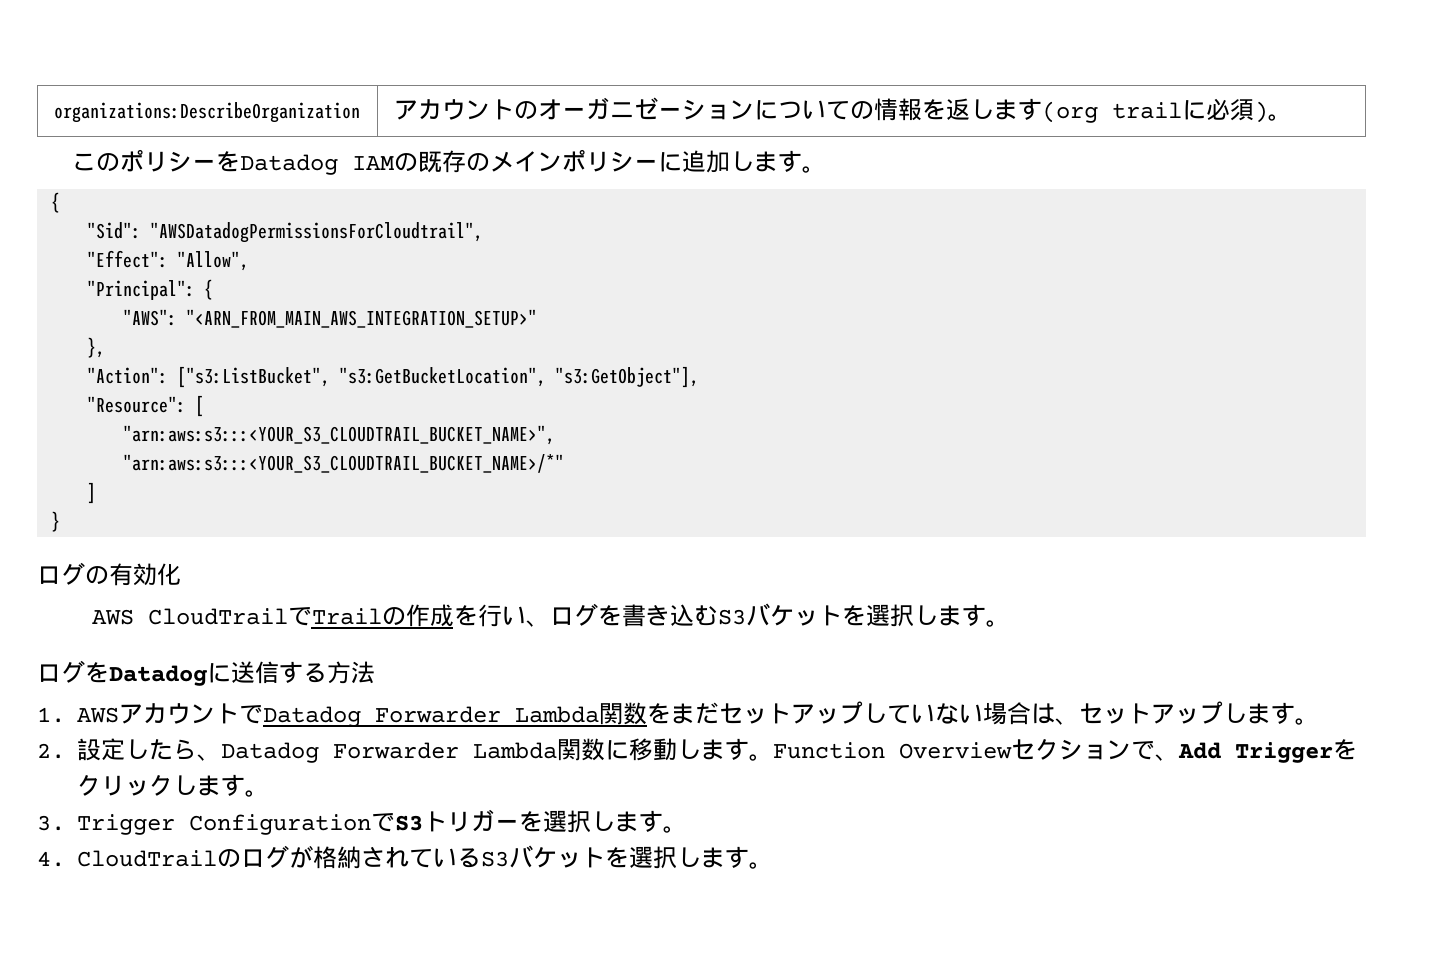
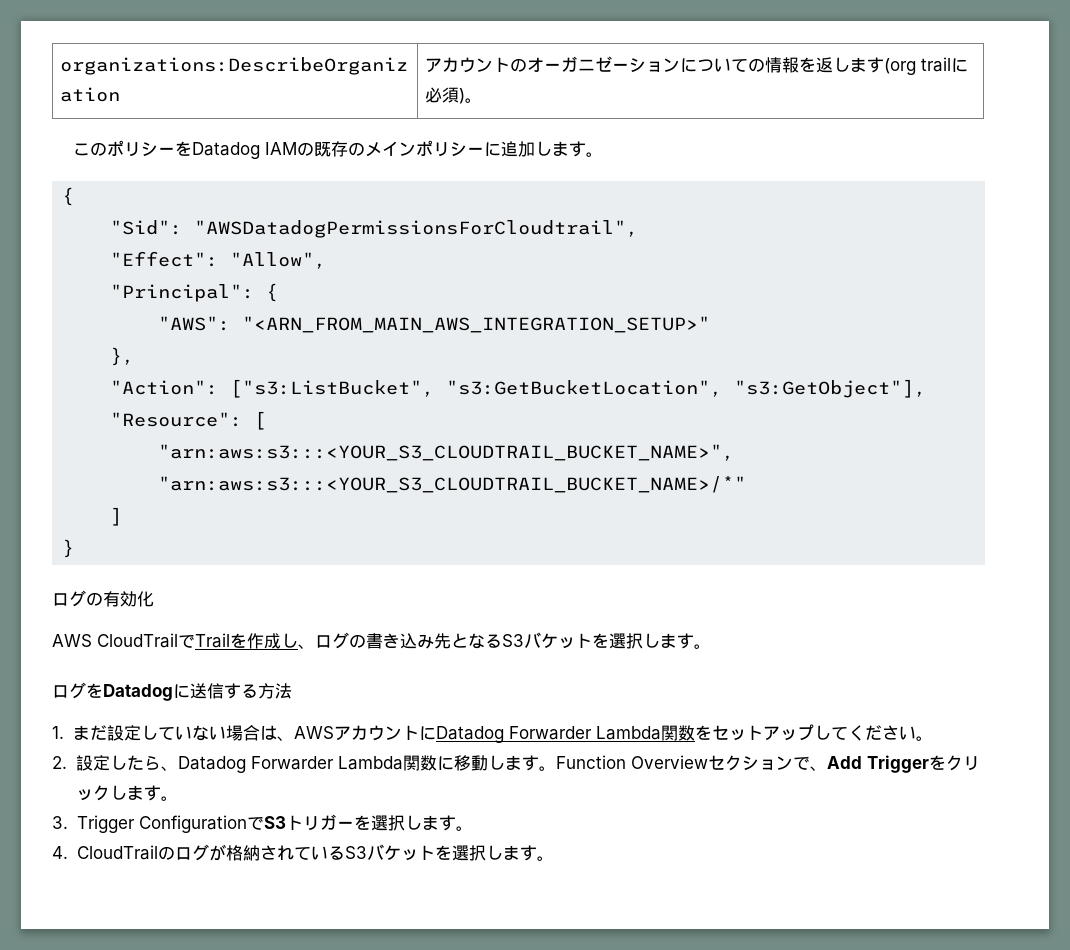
[381,603,718,627] の作成を行い、ログを書き込む -> [230,632,502,649] を作成し、ログの書き込み先となる
[77,701,863,727] AWSアカウントでDatadog Forwarder Lambda関数をまだセットアップ -> [72,725,141,741] まだ設定
[1079,701,1295,724] セットアップします -> [293,724,916,743] AWSアカウントにDatadog Forwarder Lambda関数をセットアップしてください

